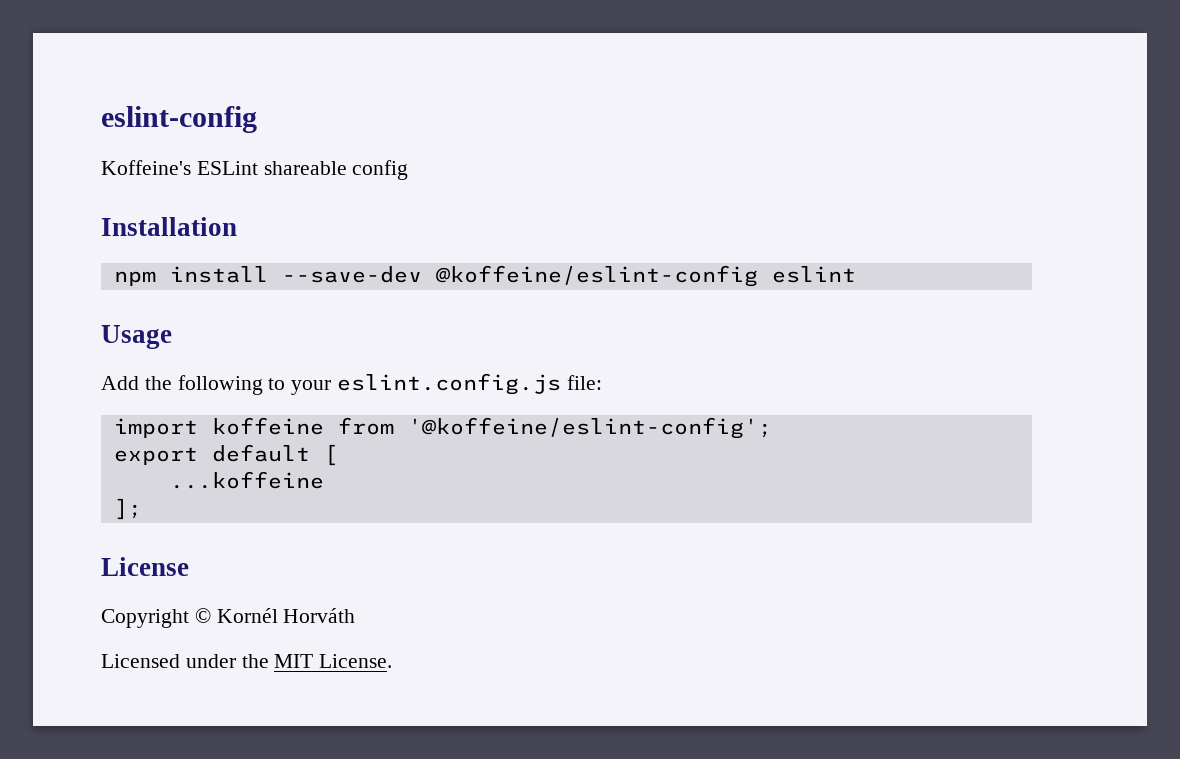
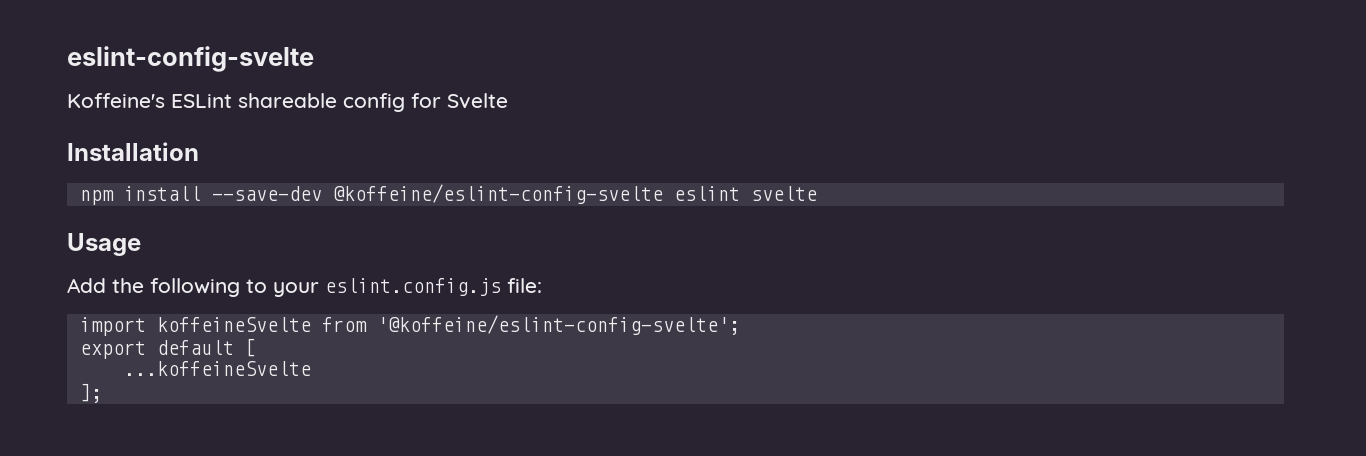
[101,106,257,133] eslint-config -> [67,46,314,72] eslint-config-svelte
(409, 170) none -> [411,93,508,109] for Svelte
[435,265,758,287] @koffeine/eslint-config -> [332,184,663,204] @koffeine/eslint-config-svelte
(856, 274) none -> [750,186,817,201] svelte
[211,417,772,439] koffeine from '@koffeine/eslint-config'; -> [156,315,740,335] koffeineSvelte from '@koffeine/eslint-config-svelte';
[169,471,324,489] ...koffeine -> [123,361,311,376] ...koffeineSvelte
[101,557,189,576] [101,608,356,628] [101,654,393,668] // License // Copyright © Kornél Horváth // Licensed under the MIT License. -> (102, 393) none

